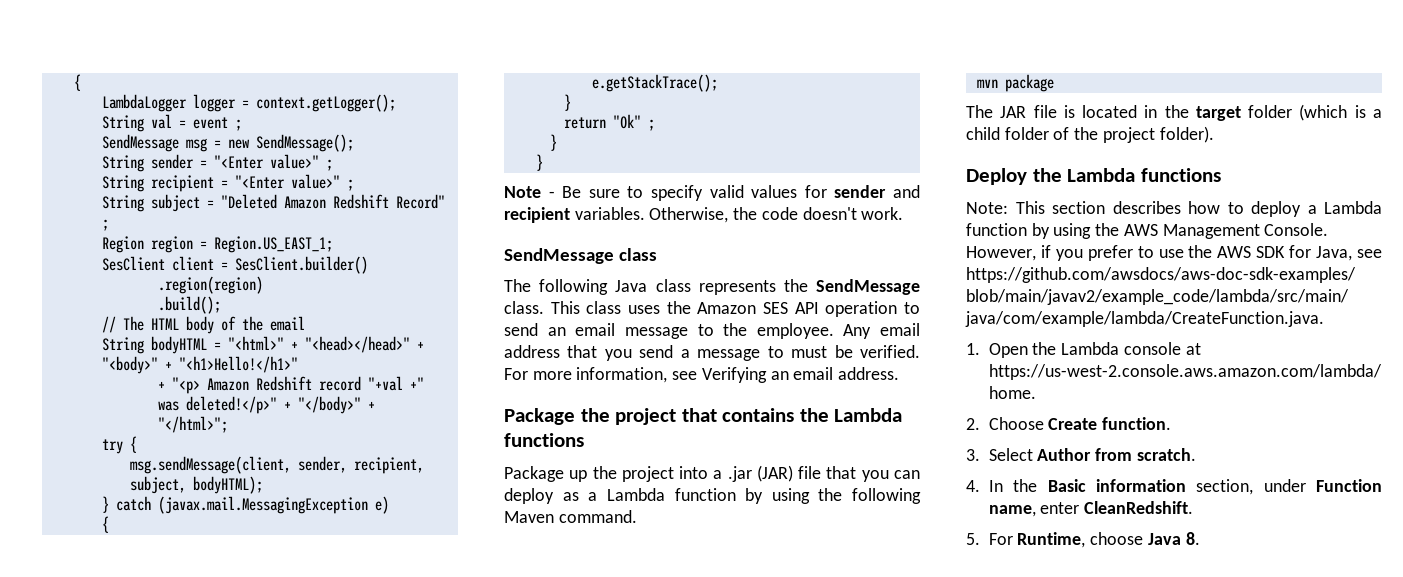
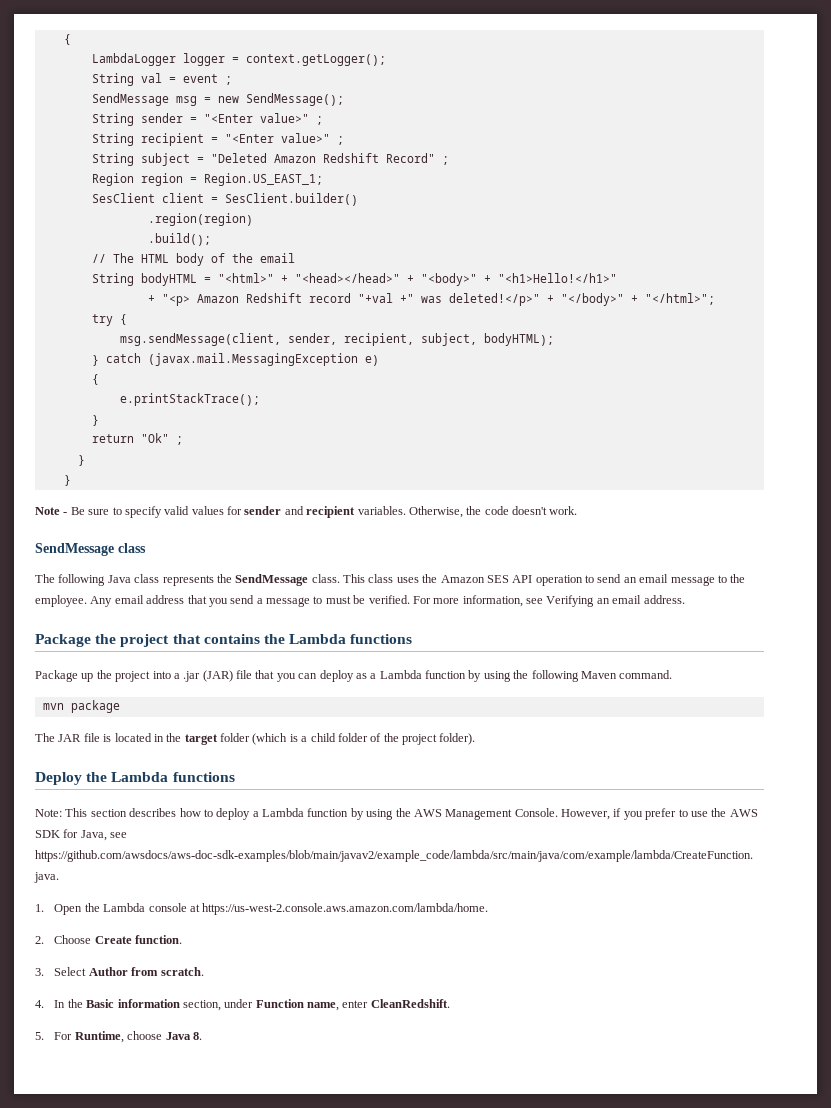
[591,74,718,92] e.getStackTrace(); -> [119,393,260,406] e.printStackTrace();

